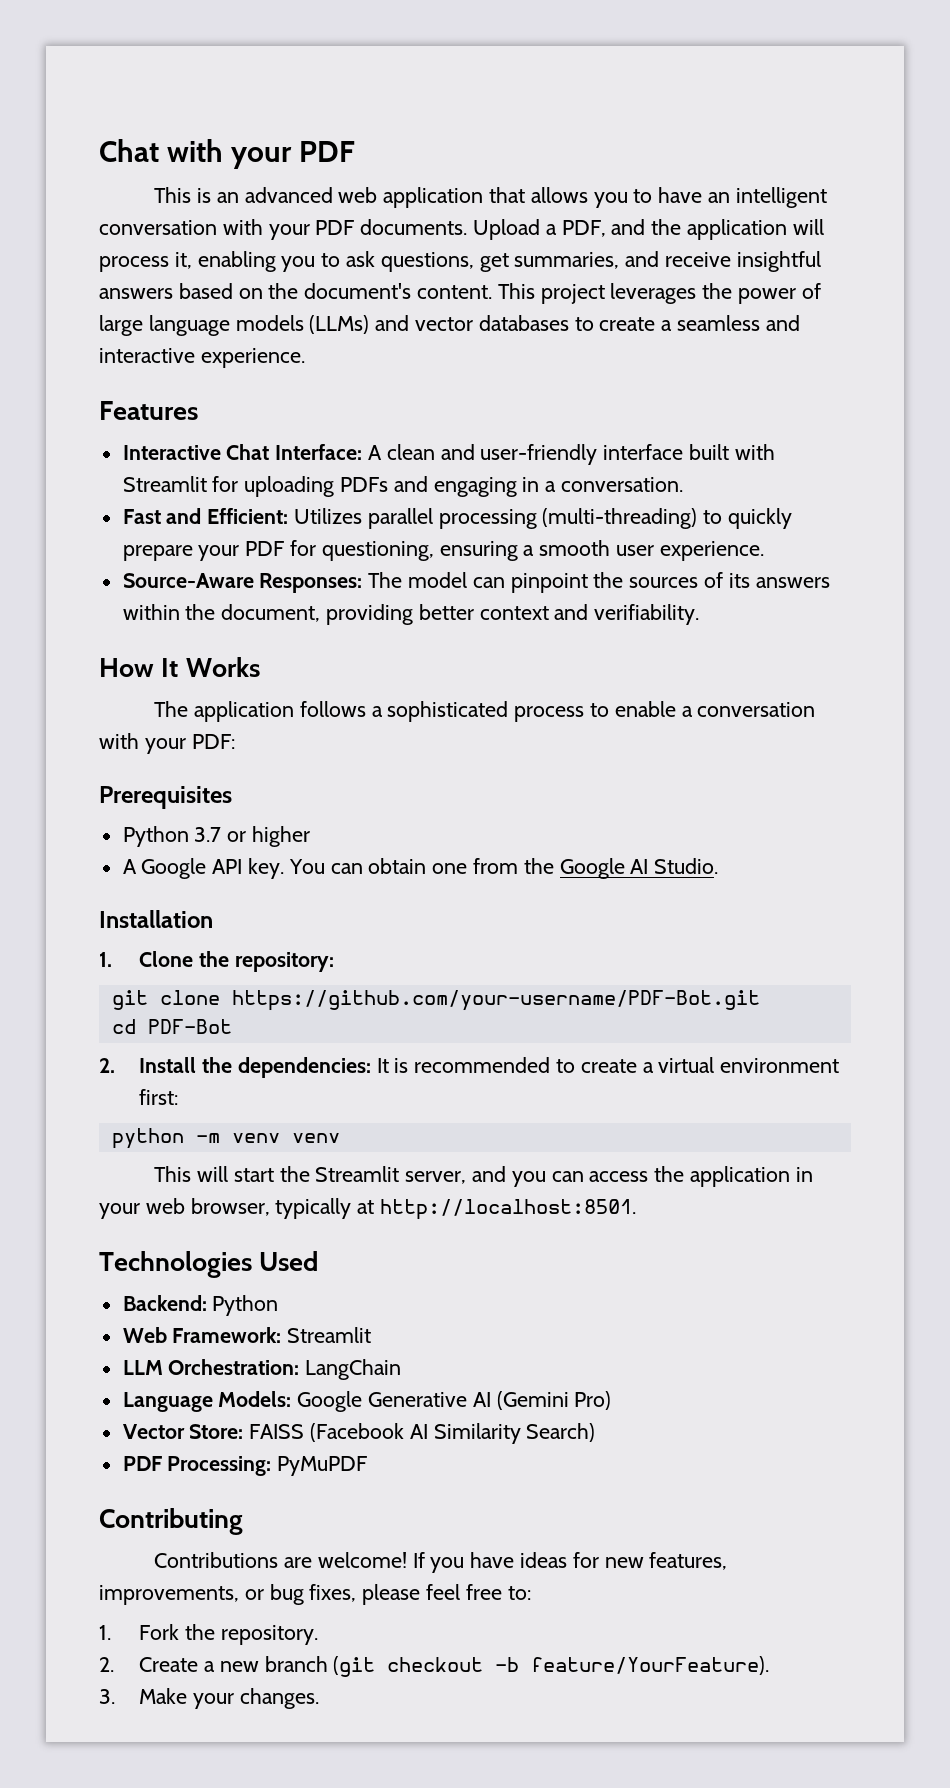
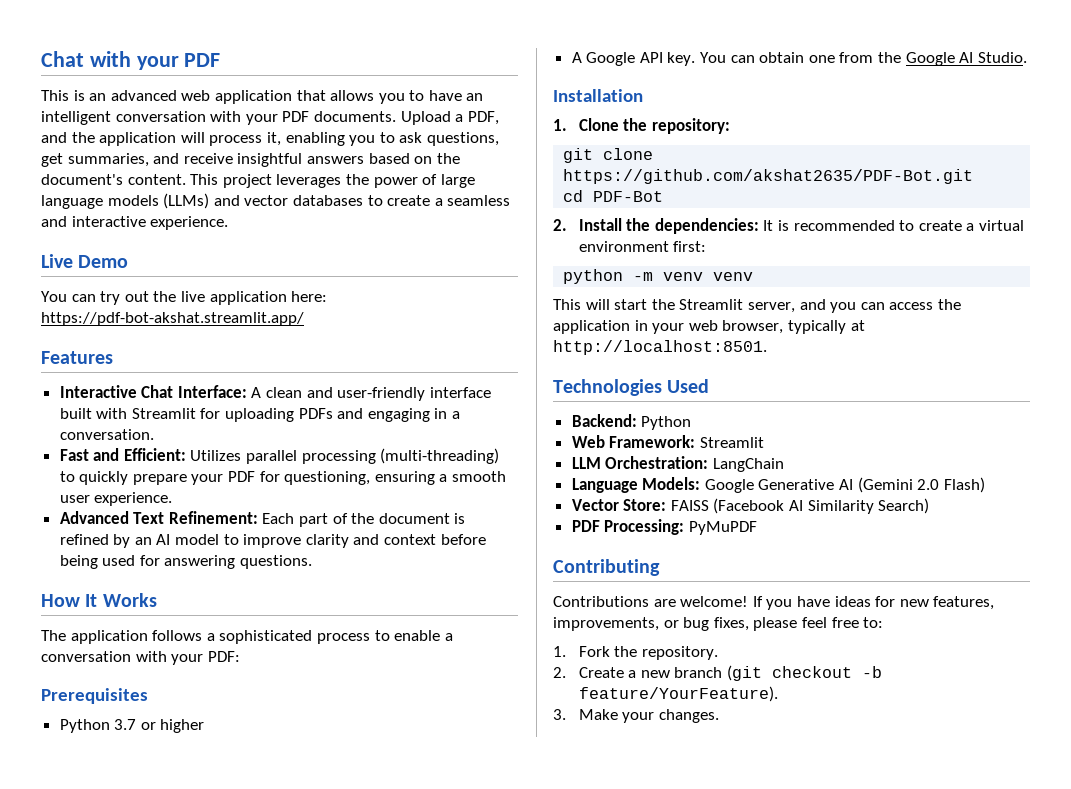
(305, 358) none -> [41,254,129,268] [41,291,328,305] [41,312,304,326] // Live Demo // You can try out the live application here: https://pdf-bot-akshat.streamlit.app/
[122,572,830,593] [122,604,700,625] Source-Aware Responses: The model can pinpoint the sources of its answers within the document, providing better context and verifiability. -> [59,511,466,527] [59,534,486,548] [59,555,313,569] Advanced Text Refinement: Each part of the document is refined by an AI model to improve clarity and context before being used for answering questions.
[231,990,760,1011] https://github.com/your-username/PDF-Bot.git -> [563,169,974,184] https://github.com/akshat2635/PDF-Bot.git
[574,1391,612,1410] Pro) -> [917,477,985,493] 2.0 Flash)

